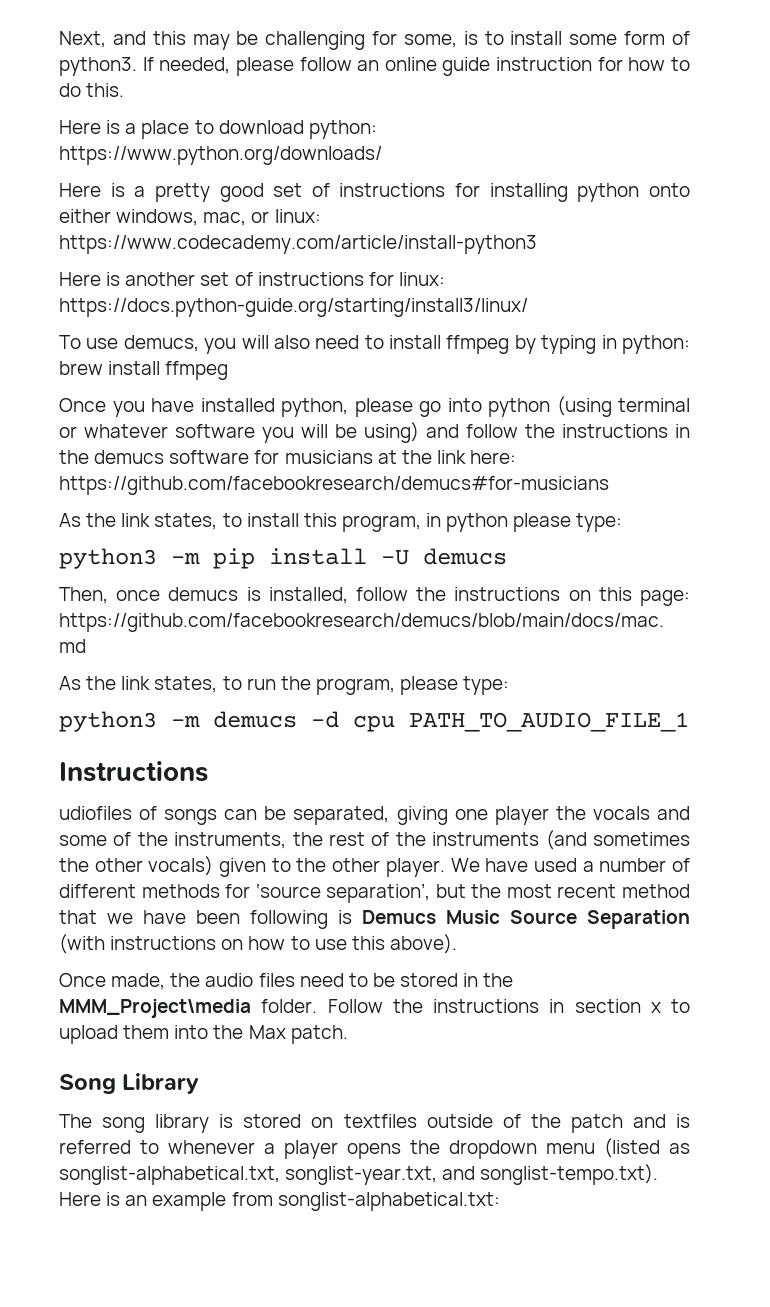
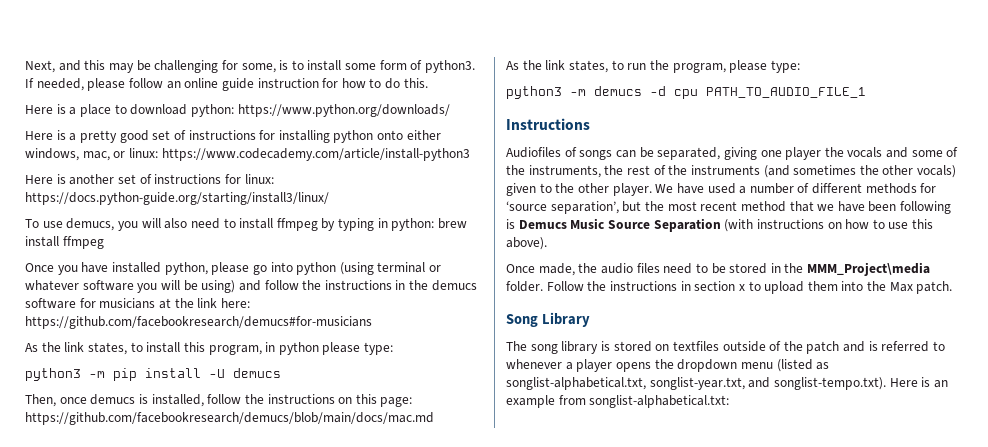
[59,806,132,820] udiofiles -> [506,147,561,158] Audiofiles

